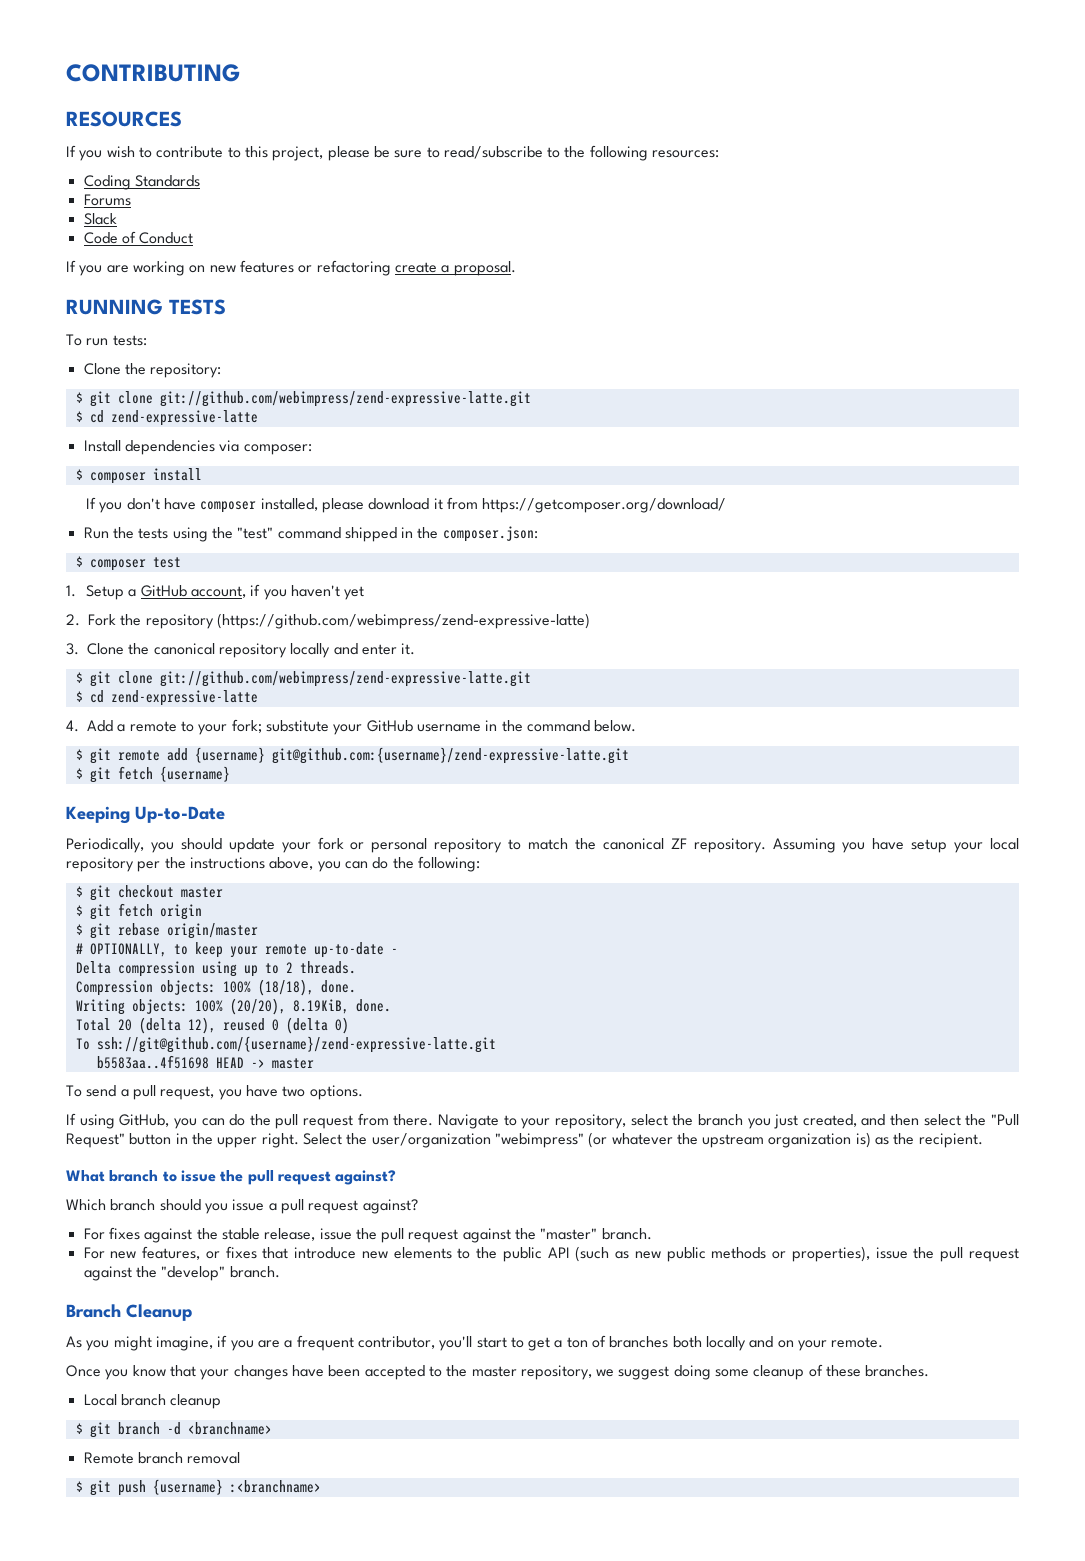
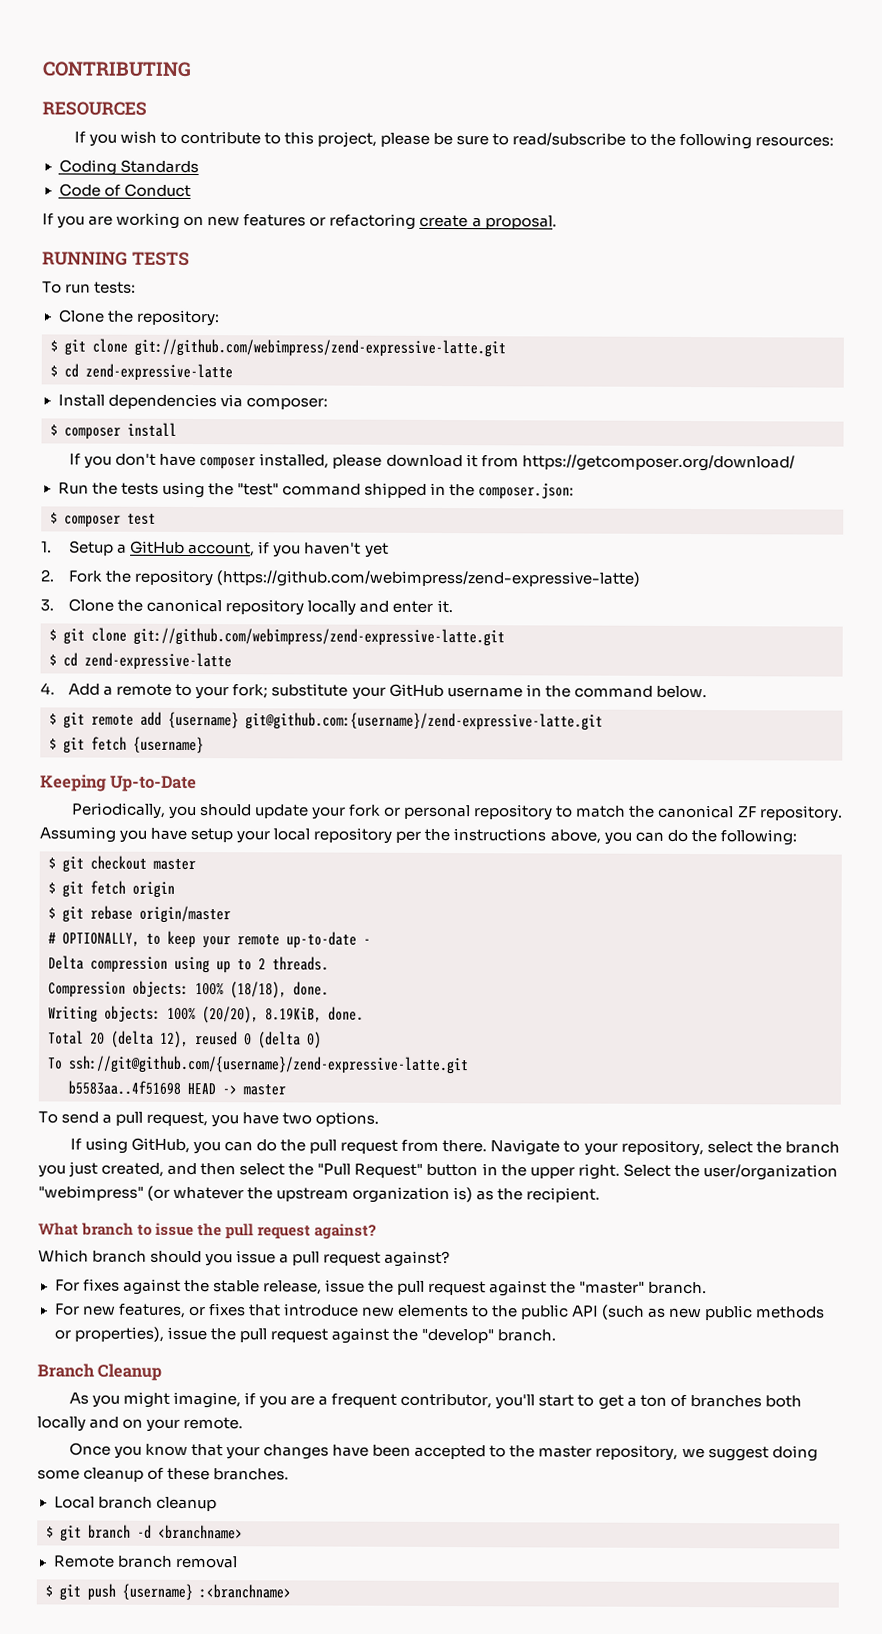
[83,194,131,206] [83,213,117,225] // Forums // Slack -> (199, 166) none

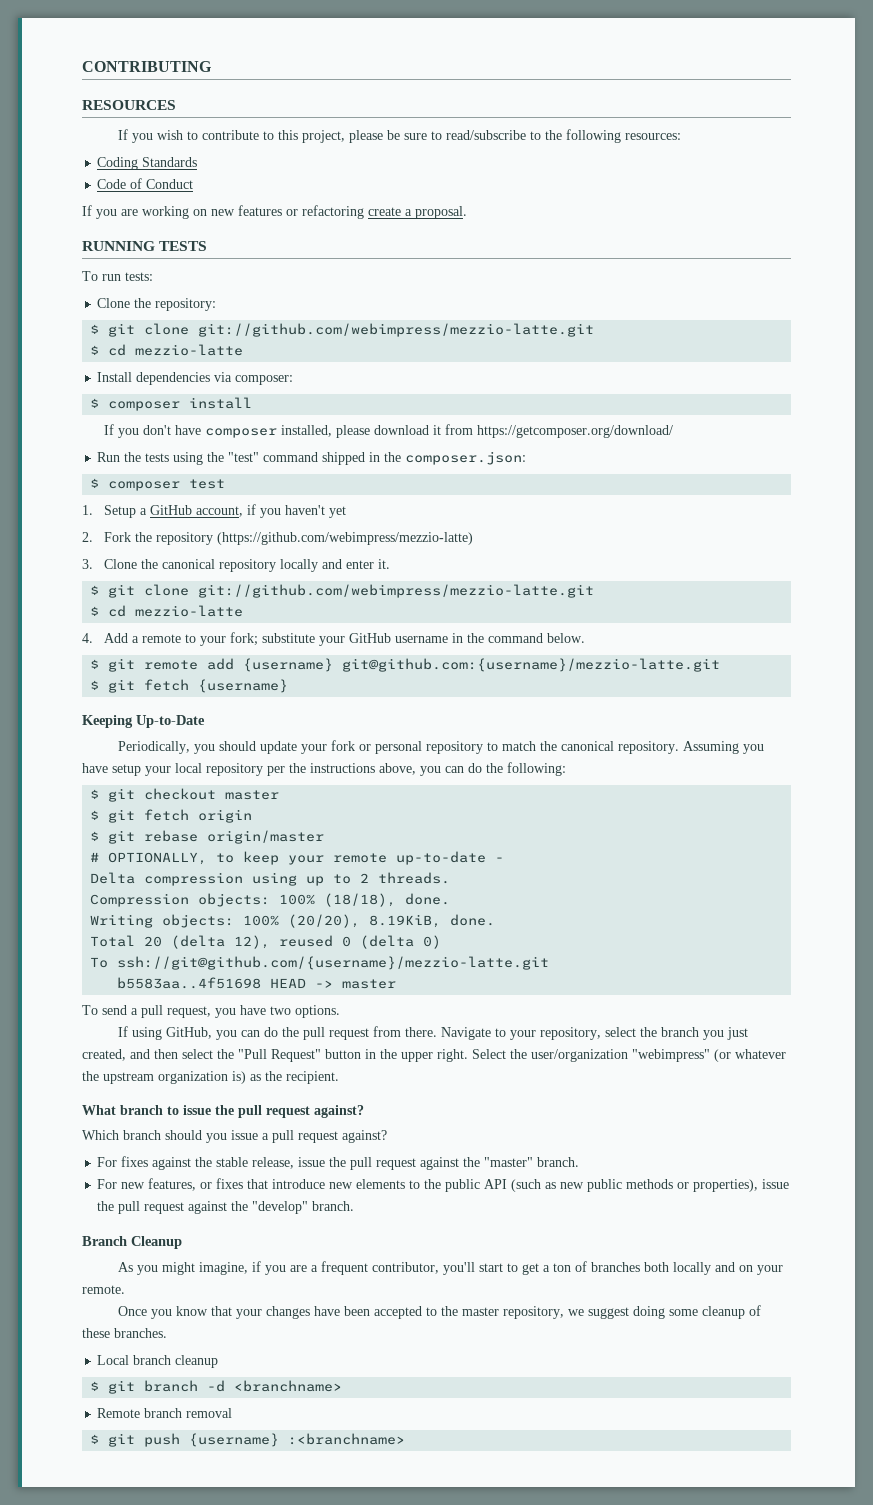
[134,338,506,358] [50,363,233,382] git://github.com/webimpress/zend-expressive-latte.git // $ cd zend-expressive-latte -> [198,323,595,337] [90,344,244,356] git://github.com/webimpress/mezzio-latte.git // $ cd mezzio-latte
[216,570,641,588] (https://github.com/webimpress/zend-expressive-latte) -> [216,532,473,545] (https://github.com/webimpress/mezzio-latte)
[133,627,505,647] [49,652,232,671] git://github.com/webimpress/zend-expressive-latte.git // $ cd zend-expressive-latte -> [198,584,595,598] [90,605,244,617] git://github.com/webimpress/mezzio-latte.git // $ cd mezzio-latte
[245,712,603,731] git@github.com:{username}/zend-expressive-latte.git -> [342,658,721,672] git@github.com:{username}/mezzio-latte.git
[737,806,757,818] ZF -> (614, 746) none
[68,1055,469,1075] ssh://git@github.com/{username}/zend-expressive-latte.git -> [117,956,550,970] ssh://git@github.com/{username}/mezzio-latte.git

